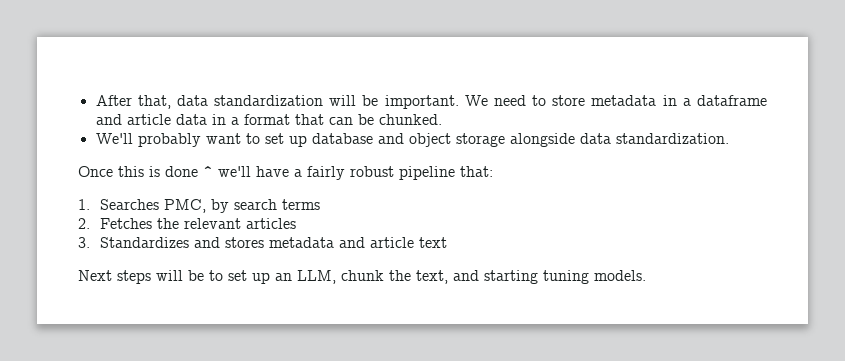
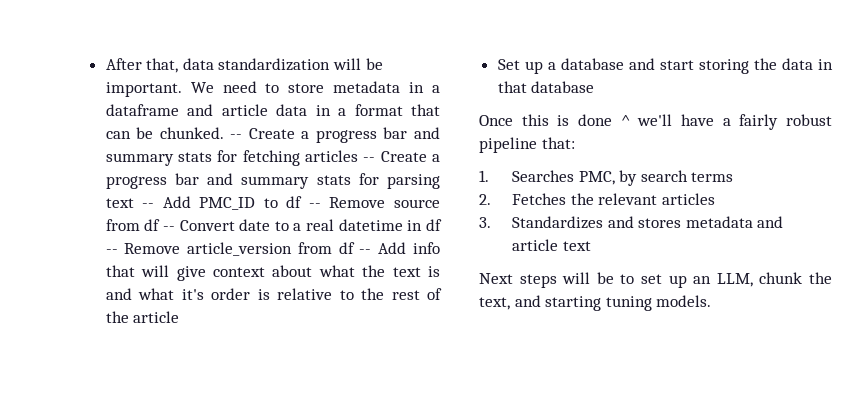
[95,133,729,147] // We'll probably want to set up database and object storage alongside data standardization. -> [230,127,440,143] [105,150,440,166] [105,173,440,189] [105,196,440,210] [105,219,442,231] [105,242,441,256] [105,265,441,281] [105,288,442,300] [105,311,180,323] [497,58,833,74] [497,81,595,93] -- Create a progress bar and summary stats for fetching articles -- Create a progress bar and summary stats for parsing text -- Add PMC_ID to df -- Remove source from df -- Convert date to a real datetime in df -- Remove article_version from df -- Add info that will give context about what the text is and what it's order is relative to the rest of the article // Set up a database and start storing the data in that database

